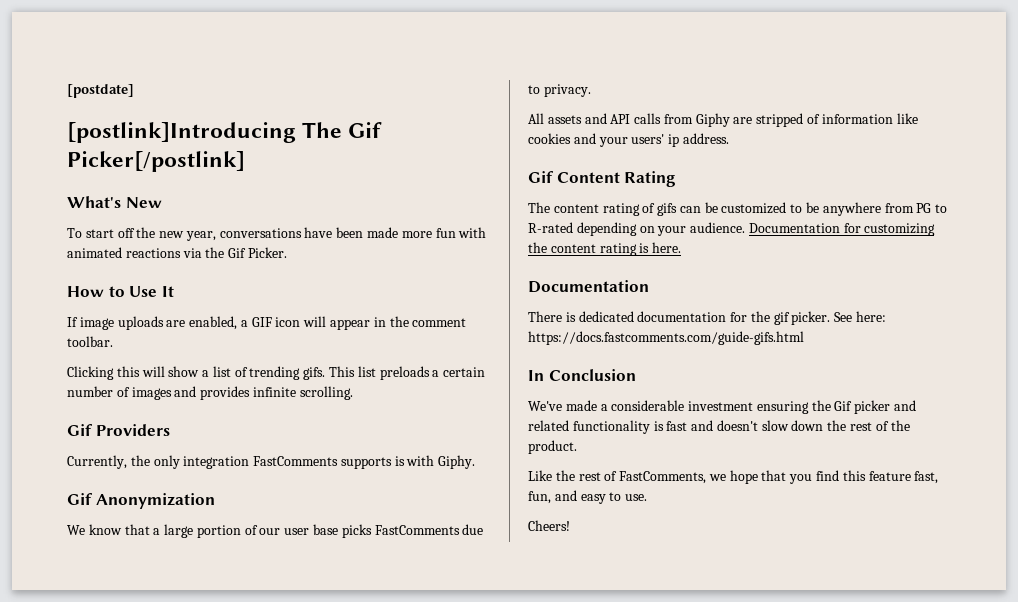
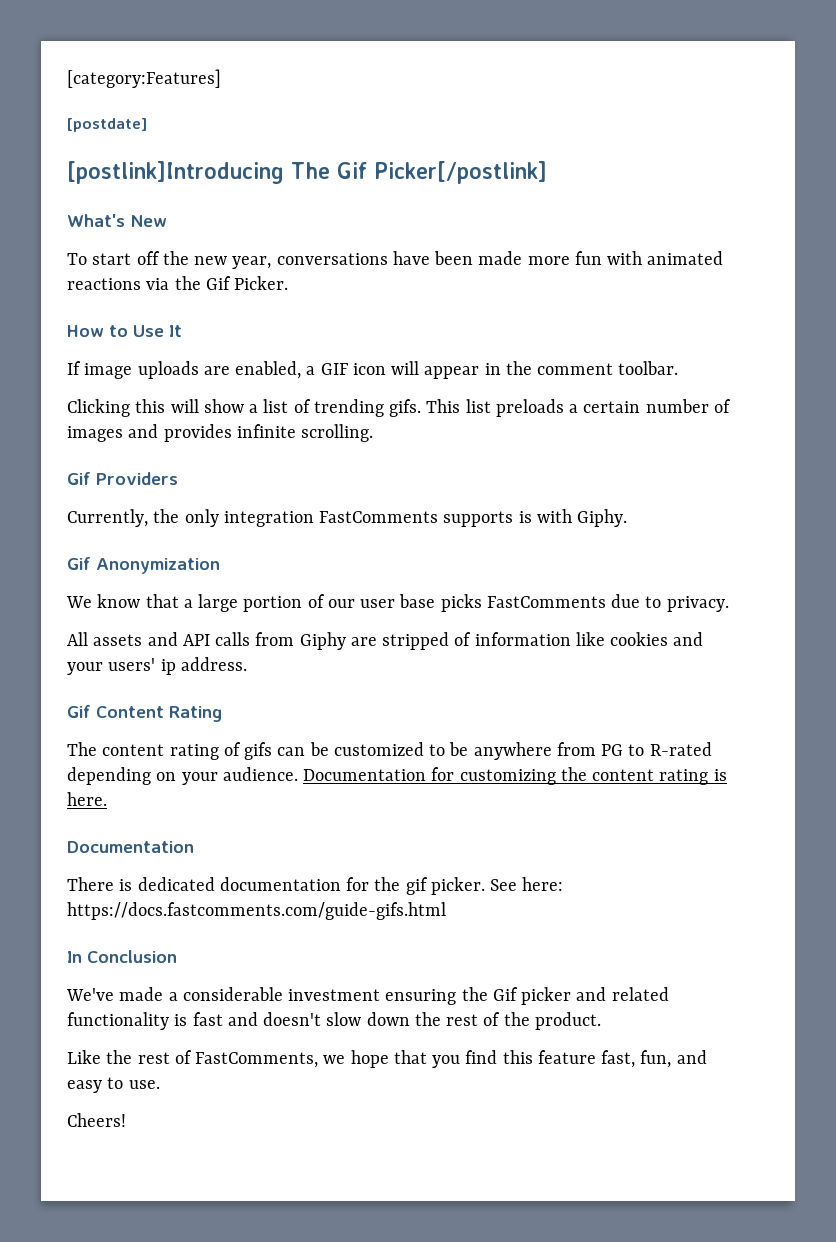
(67, 91) none -> [67,69,221,88] [category:Features] //

